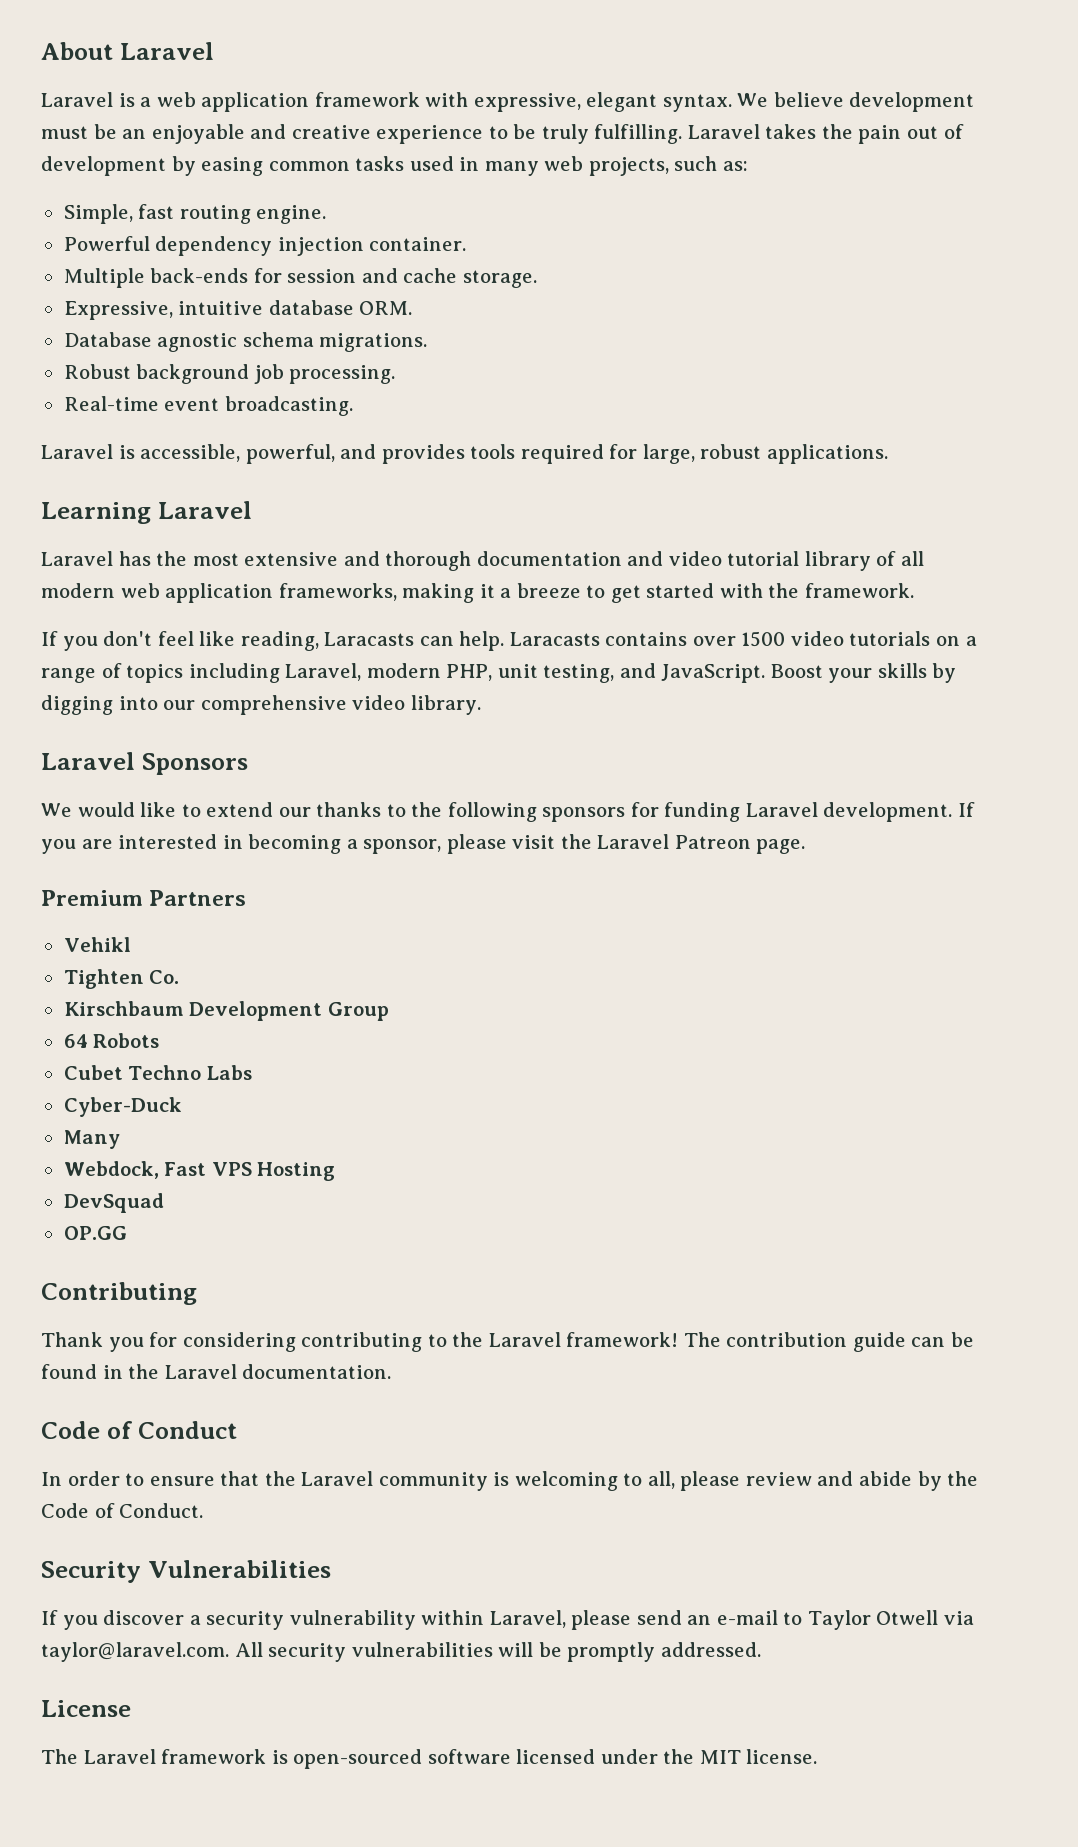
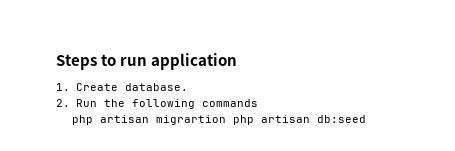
[41,42,214,60] [41,92,975,112] [41,124,964,144] [41,156,748,176] [63,204,327,224] [63,236,467,256] [63,268,537,288] [63,300,413,320] [63,332,428,352] [63,364,396,384] [63,396,353,416] [41,444,888,464] [41,501,252,524] [41,551,924,571] [41,583,914,603] [41,631,977,651] [41,663,957,683] [41,695,481,715] [41,752,248,775] [41,802,976,822] [41,834,806,854] [41,890,247,906] [63,937,131,952] [63,969,180,989] [63,1001,389,1021] [63,1033,160,1048] [63,1065,252,1080] [63,1097,182,1117] [63,1130,120,1149] [63,1161,336,1181] [63,1193,164,1213] [63,1226,127,1240] [41,1282,197,1305] [41,1332,974,1352] [41,1364,392,1379] [41,1421,237,1439] [41,1471,979,1491] [41,1503,204,1518] [41,1560,331,1583] [41,1610,975,1630] [41,1642,761,1662] [41,1700,131,1717] [41,1749,818,1769] About Laravel // Laravel is a web application framework with expressive, elegant syntax. We believe development must be an enjoyable and creative experience to be truly fulfilling. Laravel takes the pain out of development by easing common tasks used in many web projects, such as: // Simple, fast routing engine. // Powerful dependency injection container. // Multiple back-ends for session and cache storage. // Expressive, intuitive database ORM. // Database agnostic schema migrations. // Robust background job processing. // Real-time event broadcasting. // Laravel is accessible, powerful, and provides tools required for large, robust applications. // Learning Laravel // Laravel has the most extensive and thorough documentation and video tutorial library of all modern web application frameworks, making it a breeze to get started with the framework. // If you don't feel like reading, Laracasts can help. Laracasts contains over 1500 video tutorials on a range of topics including Laravel, modern PHP, unit testing, and JavaScript. Boost your skills by digging into our comprehensive video library. // Laravel Sponsors // We would like to extend our thanks to the following sponsors for funding Laravel development. If you are interested in becoming a sponsor, please visit the Laravel Patreon page. // Premium Partners // Vehikl // Tighten Co. // Kirschbaum Development Group // 64 Robots // Cubet Techno Labs // Cyber-Duck // Many // Webdock, Fast VPS Hosting // DevSquad // OP.GG // Contributing // Thank you for considering contributing to the Laravel framework! The contribution guide can be found in the Laravel documentation. // Code of Conduct // In order to ensure that the Laravel community is welcoming to all, please review and abide by the Code of Conduct. // Security Vulnerabilities // If you discover a security vulnerability within Laravel, please send an e-mail to Taylor Otwell via taylor@laravel.com. All security vulnerabilities will be promptly addressed. // License // The Laravel framework is open-sourced software licensed under the MIT license. -> [56,53,238,70] [56,83,188,91] [56,99,258,109] [71,115,366,125] Steps to run application // 1. Create database. // 2. Run the following commands // php artisan migrartion php artisan db:seed

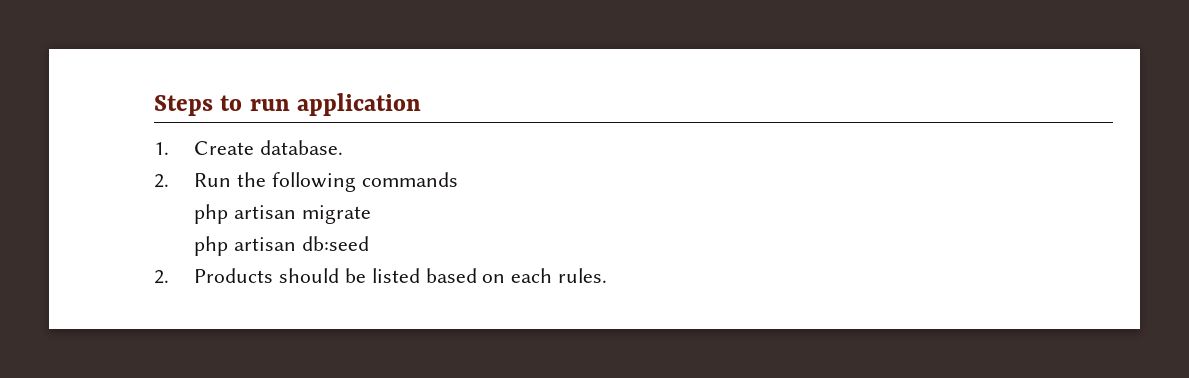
[155,115,226,125] migrartion -> [302,205,372,224] migrate //
(366, 119) none -> [154,268,608,284] // 2. Products should be listed based on each rules.

